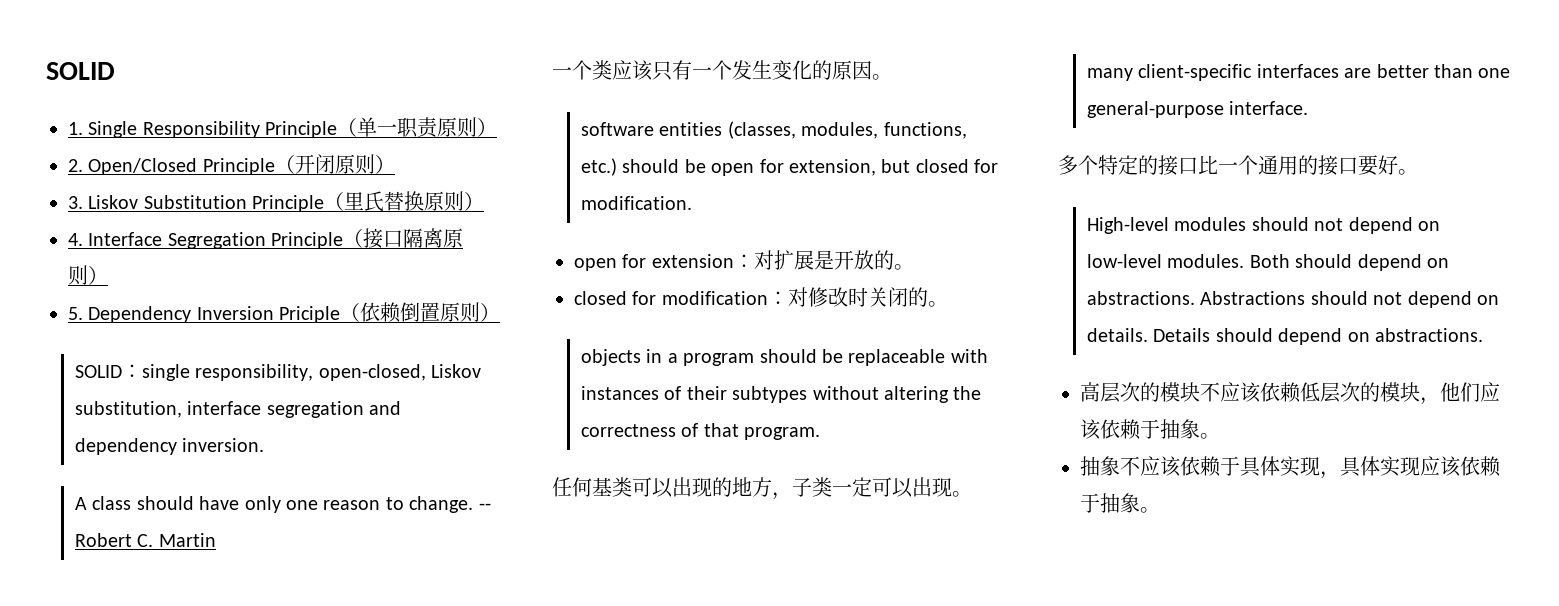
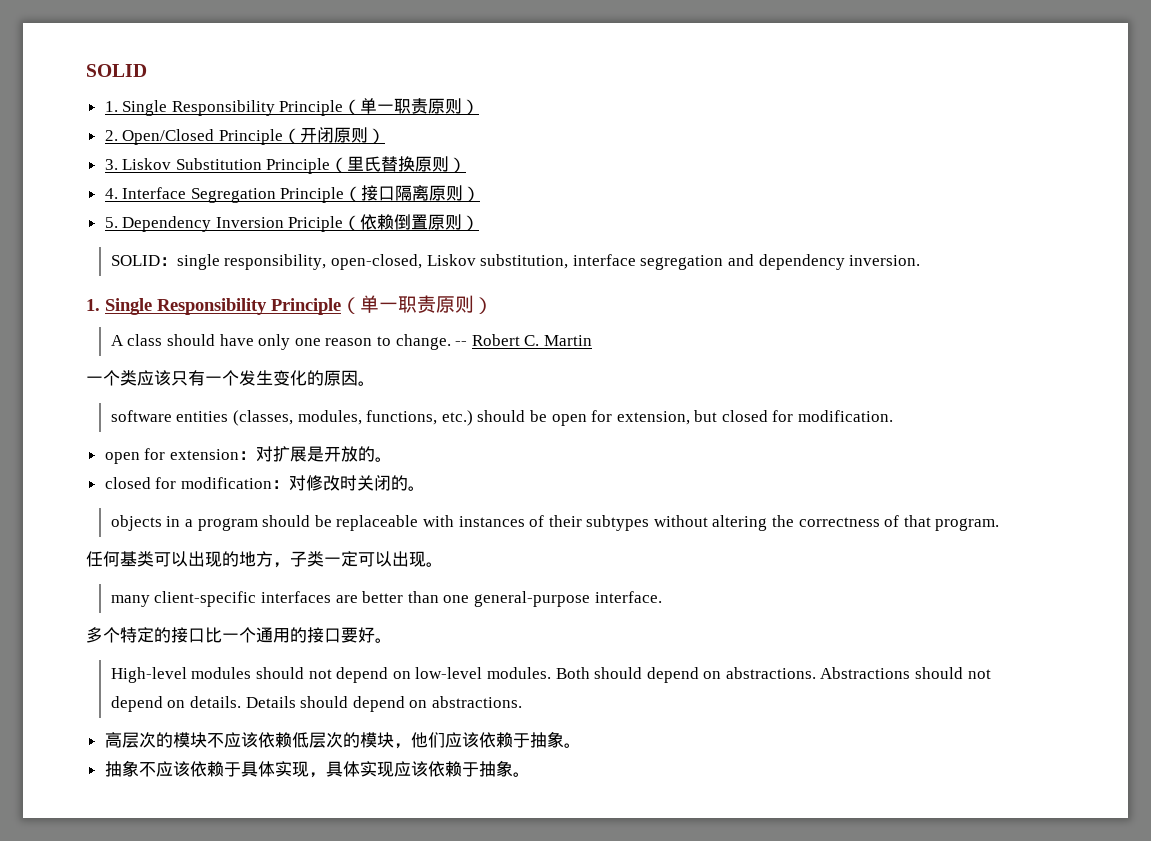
(265, 445) none -> [86,295,493,315] // 1. Single Responsibility Principle（单一职责原则）

